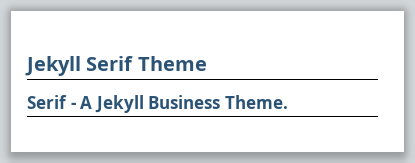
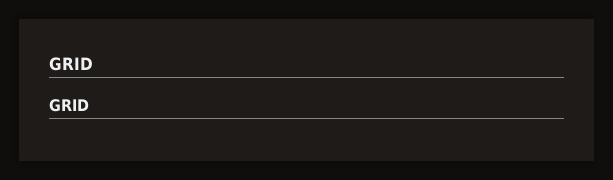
[25,56,207,76] [27,95,288,113] Jekyll Serif Theme // Serif - A Jekyll Business Theme. -> [49,57,93,71] [49,99,89,112] GRID // GRID

